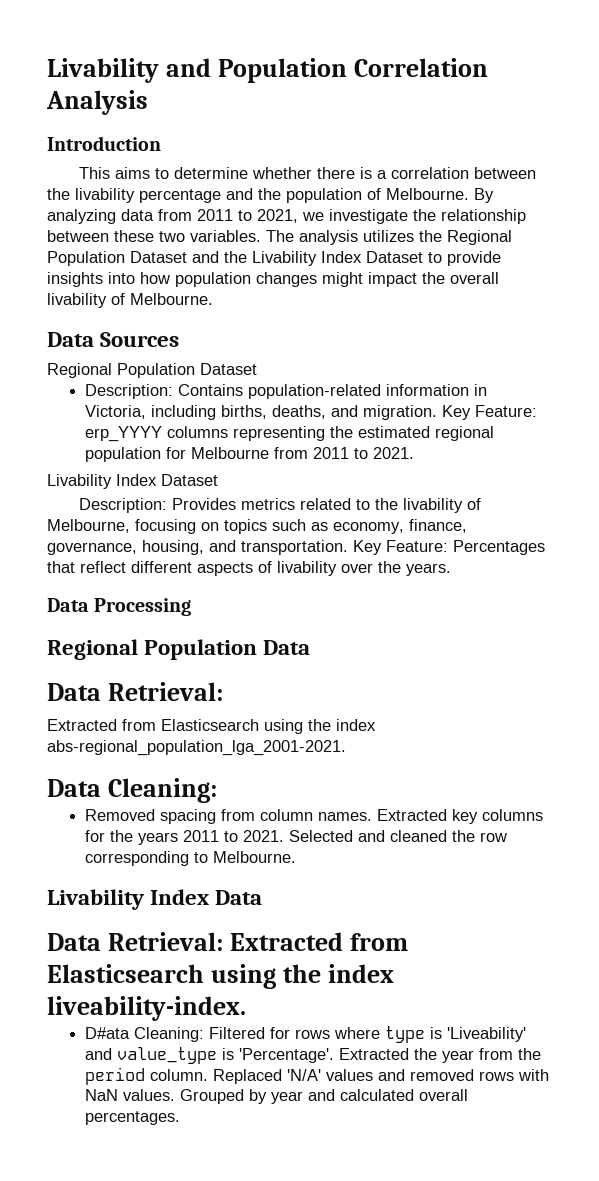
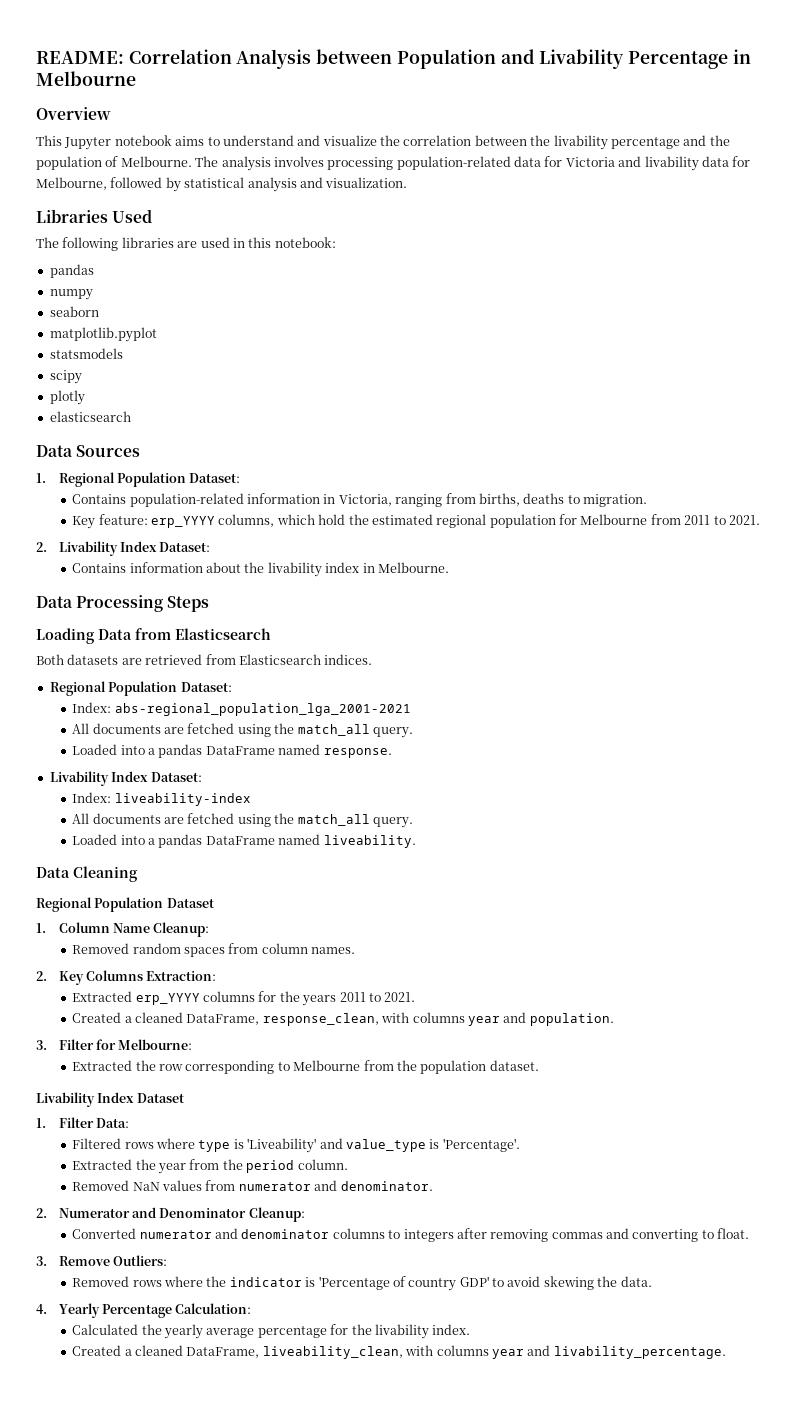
[47,58,348,83] Livability and Population -> [36,51,124,64] README:
[47,136,161,151] [79,167,388,179] // Introduction // This aims to determine whether there is a -> [316,49,751,69] [36,71,136,86] [36,107,111,120] [36,135,400,150] between Population and Livability Percentage in Melbourne // Overview // This Jupyter notebook aims to understand and visualize the
[474,188,494,203] [47,209,526,224] [47,230,512,245] [47,251,501,266] [47,272,499,287] [47,293,213,308] By analyzing data from 2011 to 2021, we investigate the relationship between these two variables. The analysis utilizes the Regional Population Dataset and the Livability Index Dataset to provide insights into how population changes might impact the overall livability of Melbourne. -> [195,156,751,171] [36,177,408,192] [36,209,153,223] [36,237,336,251] [49,264,94,278] [49,289,93,300] [49,306,99,317] [49,327,157,342] [49,348,123,359] [49,370,82,384] [49,390,85,405] [49,411,131,422] The analysis involves processing population-related data for Victoria and livability data for Melbourne, followed by statistical analysis and visualization. // Libraries Used // The following libraries are used in this notebook: // pandas // numpy // seaborn // matplotlib.pyplot // statsmodels // scipy // plotly // elasticsearch
[47,363,257,378] [85,384,174,399] Regional Population Dataset // Description: -> [36,472,241,487] 1. Regional Population Dataset: //
[151,405,538,420] [85,426,326,442] including births, deaths, and migration. Key Feature: erp_YYYY columns representing -> [395,493,647,507] [72,514,346,529] ranging from births, deaths to migration. // Key feature: erp_YYYY columns, which hold
[47,474,218,489] [79,498,482,513] [47,519,467,534] [47,540,545,555] [47,561,451,576] [47,598,192,616] [47,639,311,660] [47,682,224,701] [47,719,376,734] [47,740,346,756] [47,778,218,803] [85,809,217,824] Livability Index Dataset // Description: Provides metrics related to the livability of Melbourne, focusing on topics such as economy, finance, governance, housing, and transportation. Key Feature: Percentages that reflect different aspects of livability over the years. // Data Processing // Regional Population Data // Data Retrieval: // Extracted from Elasticsearch using the index abs-regional_population_lga_2001-2021. // Data Cleaning: // Removed spacing -> [36,541,211,556] [72,562,449,577] [36,595,210,612] [36,628,271,644] [36,654,373,665] [49,681,232,696] [72,702,411,716] [72,723,413,738] [72,744,392,758] [49,771,202,786] [72,792,251,806] [72,813,413,828] [72,834,416,848] [36,866,138,882] [36,897,214,912] [36,922,210,937] [72,943,225,957] 2. Livability Index Dataset: // Contains information about the livability index in Melbourne. // Data Processing Steps // Loading Data from Elasticsearch // Both datasets are retrieved from Elasticsearch indices. // Regional Population Dataset: // Index: abs-regional_population_lga_2001-2021 // All documents are fetched using the match_all query. // Loaded into a pandas DataFrame named response. // Livability Index Dataset: // Index: liveability-index // All documents are fetched using the match_all query. // Loaded into a pandas DataFrame named liveability. // Data Cleaning // Regional Population Dataset // 1. Column Name Cleanup: // Removed random spaces
[377,809,479,824] Extracted key -> [36,970,217,985] [72,991,200,1005] // 2. Key Columns Extraction: // Extracted erp_YYYY
[289,830,508,842] [85,851,297,866] [47,889,263,910] [47,932,409,951] [47,964,395,989] [47,996,246,1021] [85,1027,291,1042] Selected and cleaned the row corresponding to Melbourne. // Livability Index Data // Data Retrieval: Extracted from Elasticsearch using the index liveability-index. // D#ata Cleaning: Filtered for -> [72,1012,614,1026] [36,1039,193,1050] [72,1060,539,1074] [36,1092,184,1107] [36,1117,129,1128] [72,1138,122,1149] // Created a cleaned DataFrame, response_clean, with columns year and population. // 3. Filter for Melbourne: // Extracted the row corresponding to Melbourne from the population dataset. // Livability Index Dataset // 1. Filter Data: // Filtered
(335, 1055) none -> (520, 1145) //
[213,1069,550,1084] [85,1089,469,1104] [85,1111,181,1125] Replaced 'N/A' values and removed rows with NaN values. Grouped by year and calculated overall percentages. -> [72,1180,433,1191] [36,1207,305,1222] [72,1228,750,1242] [36,1255,167,1266] [72,1276,652,1291] [36,1303,252,1318] [72,1324,471,1339] [72,1345,726,1359] // Removed NaN values from numerator and denominator. // 2. Numerator and Denominator Cleanup: // Converted numerator and denominator columns to integers after removing commas and converting to float. // 3. Remove Outliers: // Removed rows where the indicator is 'Percentage of country GDP' to avoid skewing the data. // 4. Yearly Percentage Calculation: // Calculated the yearly average percentage for the livability index. // Created a cleaned DataFrame, liveability_clean, with columns year and livability_percentage.

